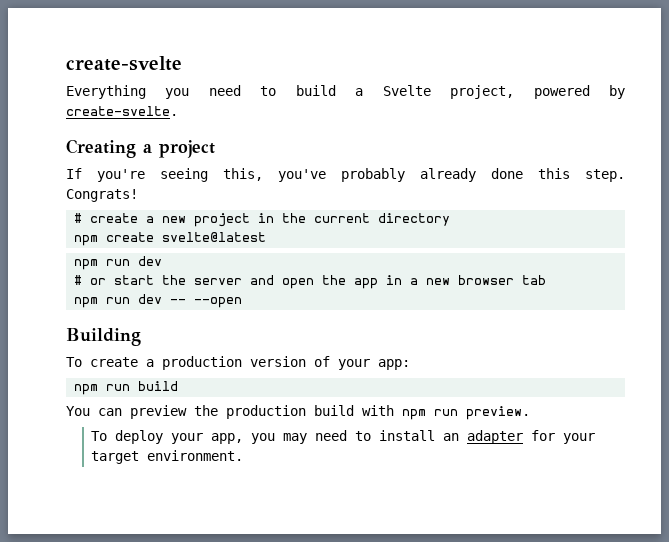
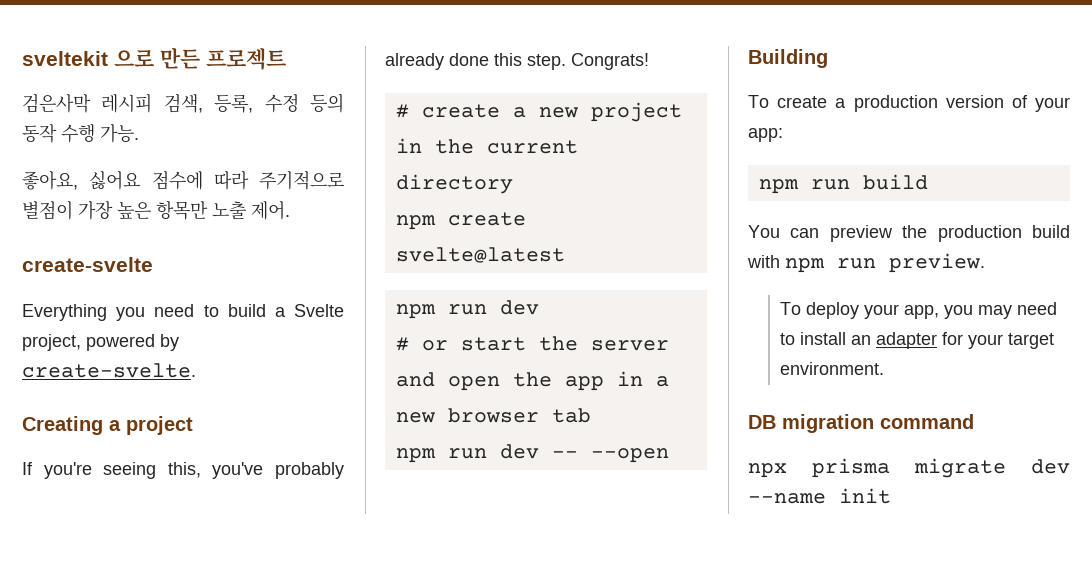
(66, 63) none -> [22,47,286,70] [22,93,344,113] [22,124,139,143] [22,171,344,190] [22,201,290,220] sveltekit 으로 만든 프로젝트 // 검은사막 레시피 검색, 등록, 수정 등의 동작 수행 가능. // 좋아요, 싫어요 점수에 따라 주기적으로 별점이 가장 높은 항목만 노출 제어. //
(243, 455) none -> [748,414,974,433] [748,458,1070,478] [748,488,891,504] // DB migration command // npx prisma migrate dev --name init

